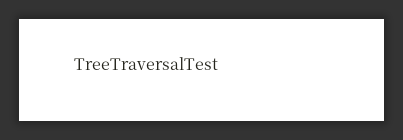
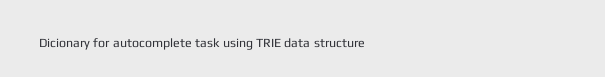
[74,57,218,70] TreeTraversalTest -> [39,38,365,50] Dicionary for autocomplete task using TRIE data structure

